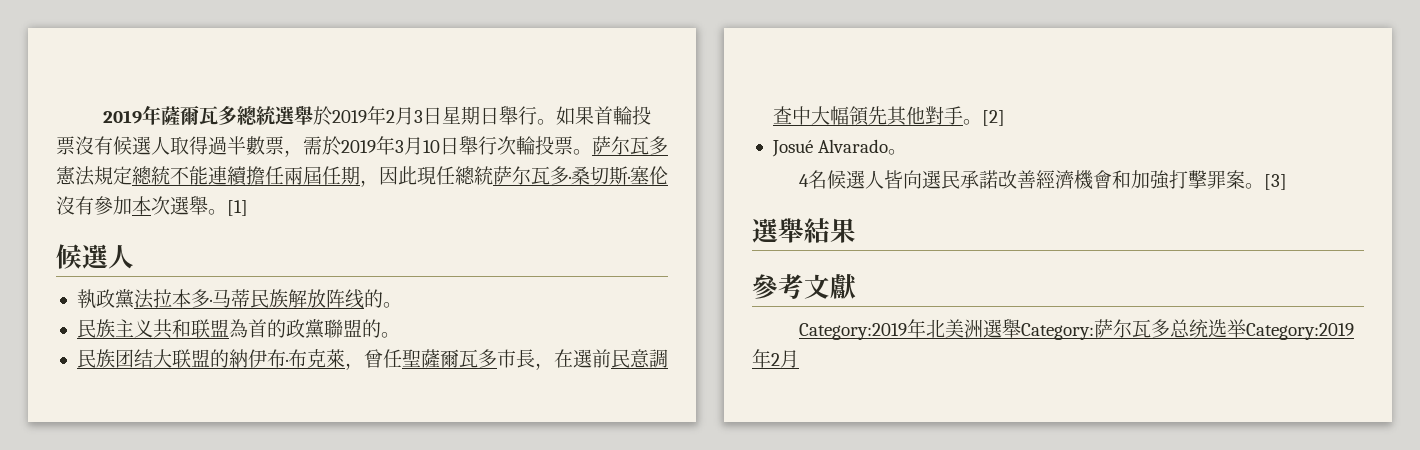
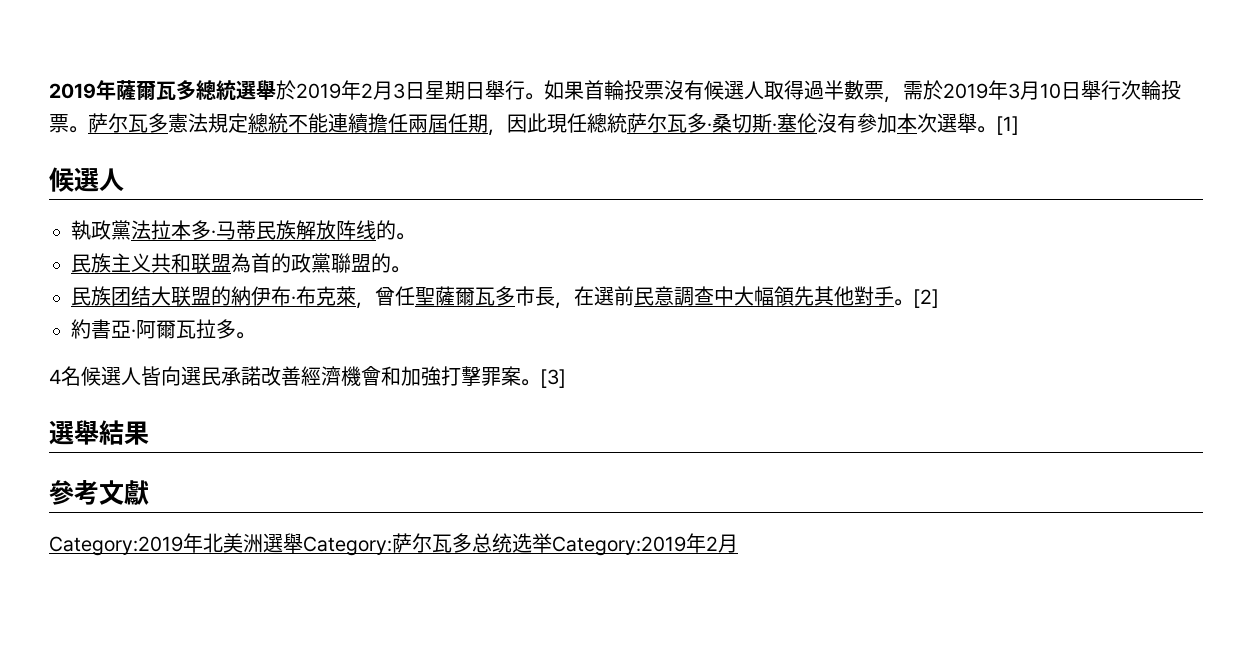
[771,139,889,157] Josué Alvarado -> [71,319,236,339] 約書亞·阿爾瓦拉多

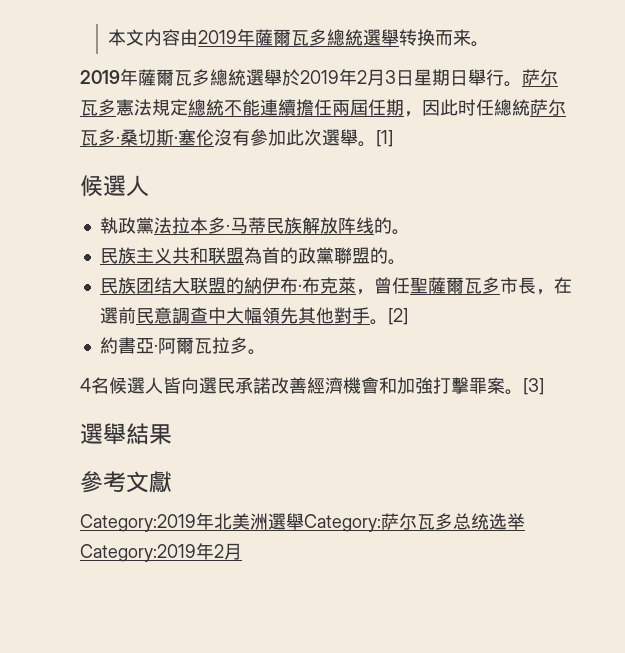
(49, 91) none -> [108,29,490,47] 本文内容由2019年薩爾瓦多總統選舉转换而来。 //
[544,80,1181,103] [49,114,88,133] 如果首輪投票沒有候選人取得過半數票，需於2019年3月10日舉行次輪投票。 -> (522, 84) none
[547,114,567,133] 現 -> [458,99,476,116] 时
[897,113,917,133] 本 -> [286,129,304,146] 此

